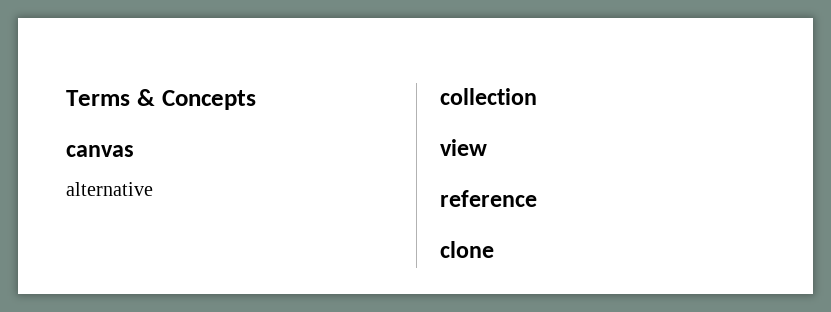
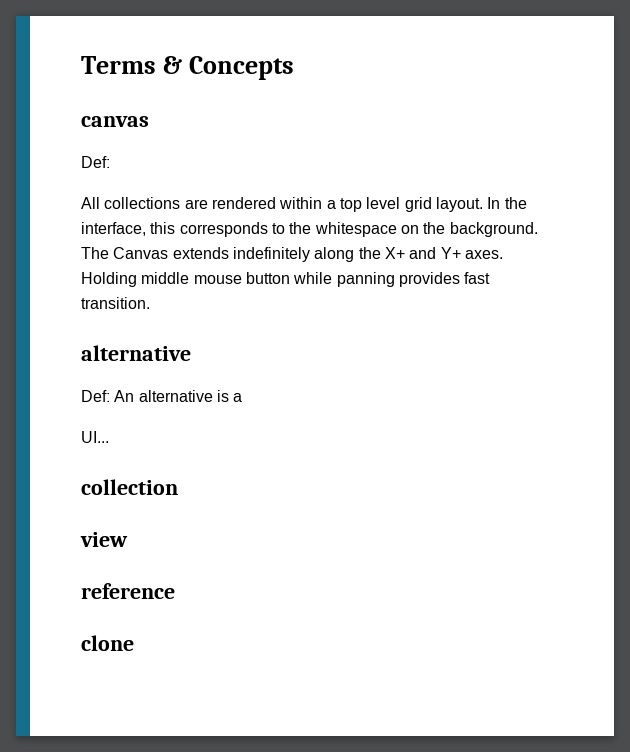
[66,182,153,196] alternative -> [81,156,110,168] [81,197,527,212] [81,222,538,237] [81,247,503,262] [81,272,491,287] [81,297,150,309] [81,345,191,361] [81,390,243,402] [81,431,109,443] Def: // All collections are rendered within a top level grid layout. In the interface, this corresponds to the whitespace on the background. The Canvas extends indefinitely along the X+ and Y+ axes. Holding middle mouse button while panning provides fast transition. // alternative // Def: An alternative is a // UI...

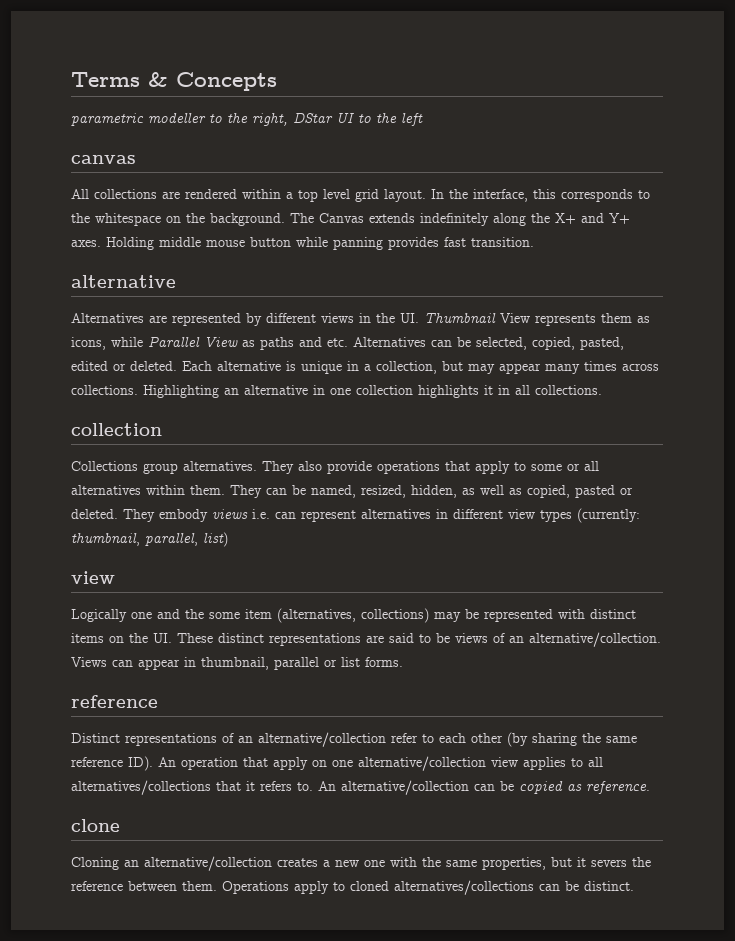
(294, 68) none -> [71,112,423,126] // parametric modeller to the right, DStar UI to the left
[81,156,110,168] // Def: -> (136, 159) none
[81,390,243,402] [81,431,109,443] [81,479,178,495] [80,532,128,547] [81,583,175,599] [81,635,134,651] Def: An alternative is a // UI... // collection // view // reference // clone -> [71,313,650,326] [71,336,624,350] [71,361,659,374] [71,385,602,398] [71,423,162,436] [71,461,599,474] [71,485,633,498] [71,508,640,523] [71,532,228,547] [71,571,115,584] [71,608,636,623] [71,632,661,647] [71,657,403,670] [71,695,158,708] [71,732,637,747] [71,756,603,771] [71,780,650,795] [71,819,120,832] [71,856,651,871] [71,880,634,895] Alternatives are represented by different views in the UI. Thumbnail View represents them as icons, while Parallel View as paths and etc. Alternatives can be selected, copied, pasted, edited or deleted. Each alternative is unique in a collection, but may appear many times across collections. Highlighting an alternative in one collection highlights it in all collections. // collection // Collections group alternatives. They also provide operations that apply to some or all alternatives within them. They can be named, resized, hidden, as well as copied, pasted or deleted. They embody views i.e. can represent alternatives in different view types (currently: thumbnail, parallel, list) // view // Logically one and the some item (alternatives, collections) may be represented with distinct items on the UI. These distinct representations are said to be views of an alternative/collection. Views can appear in thumbnail, parallel or list forms. // reference // Distinct representations of an alternative/collection refer to each other (by sharing the same reference ID). An operation that apply on one alternative/collection view applies to all alternatives/collections that it refers to. An alternative/collection can be copied as reference. // clone // Cloning an alternative/collection creates a new one with the same properties, but it severs the reference between them. Operations apply to cloned alternatives/collections can be distinct.

